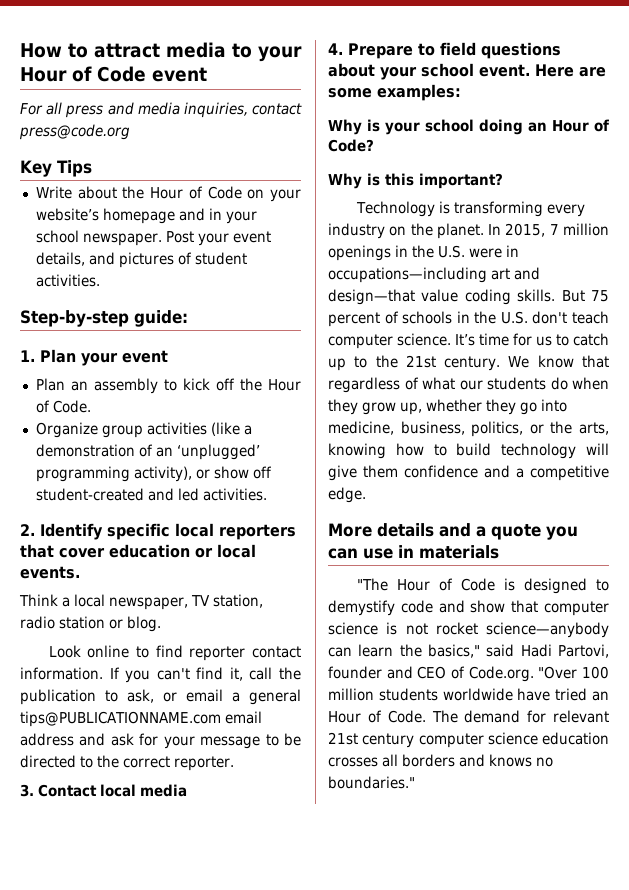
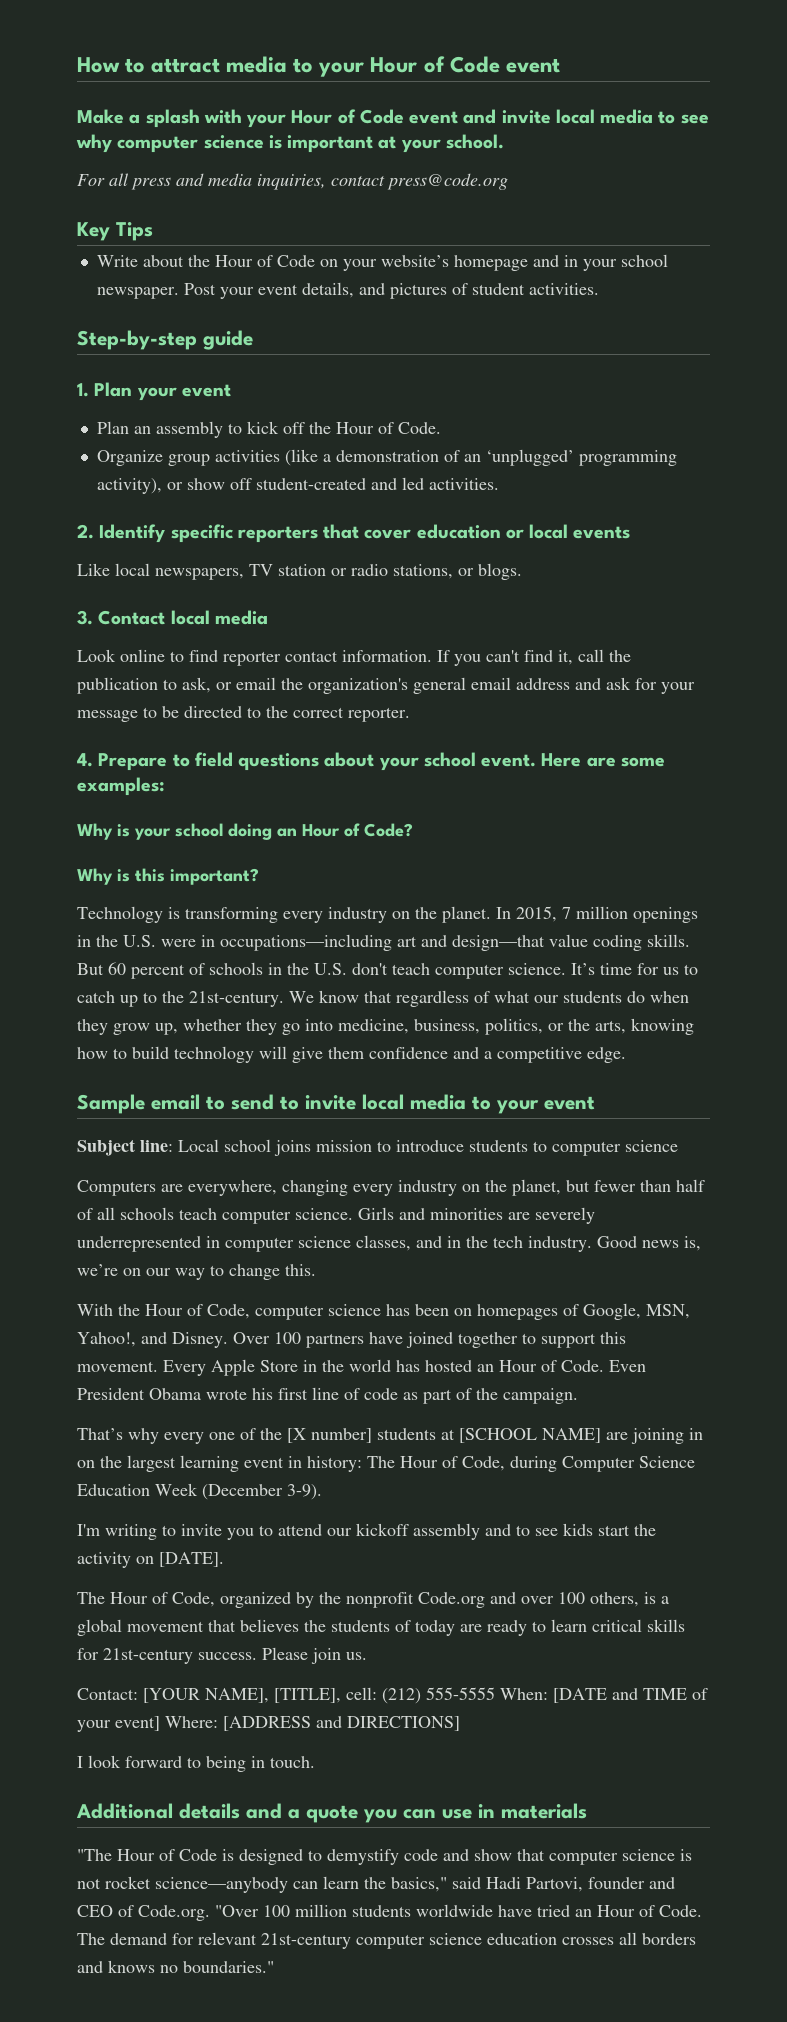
(207, 74) none -> [77,109,709,128] [76,134,504,153] // Make a splash with your Hour of Code event and invite local media to see why computer science is important at your school.
[134,310,188,327] guide: -> [203,330,253,350] guide
[175,523,214,537] local -> (233, 533) none
[20,566,80,579] [19,594,263,610] [20,616,161,632] events. // Think a local newspaper, TV station, radio station or blog. -> [573,526,631,539] [77,563,522,580] [77,610,268,625] events // Like local newspapers, TV station or radio stations, or blogs. // 3. Contact local media
[232,689,301,705] [20,711,221,727] a general tips@PUBLICATIONNAME.com -> [281,677,466,694] the organization's general
[20,784,187,797] // 3. Contact local media -> (410, 714) none
[591,290,609,302] 75 -> [108,962,126,975] 60
[405,355,501,371] 21st century. -> [189,991,284,1007] 21st-century.
[328,523,372,537] More -> [77,1094,595,1114] [77,1139,678,1156] [77,1179,705,1196] [77,1207,595,1224] [77,1235,701,1252] [77,1264,316,1280] [77,1303,690,1320] [77,1332,626,1348] [77,1359,646,1376] [77,1387,578,1404] [77,1428,703,1444] [77,1455,695,1472] [77,1483,322,1500] [77,1523,656,1540] [77,1552,224,1568] [77,1592,669,1608] [77,1619,685,1636] [77,1647,367,1664] [77,1687,708,1704] [77,1716,460,1732] [77,1755,315,1772] [76,1803,173,1819] Sample email to send to invite local media to your event // Subject line: Local school joins mission to introduce students to computer science // Computers are everywhere, changing every industry on the planet, but fewer than half of all schools teach computer science. Girls and minorities are severely underrepresented in computer science classes, and in the tech industry. Good news is, we’re on our way to change this. // With the Hour of Code, computer science has been on homepages of Google, MSN, Yahoo!, and Disney. Over 100 partners have joined together to support this movement. Every Apple Store in the world has hosted an Hour of Code. Even President Obama wrote his first line of code as part of the campaign. // That’s why every one of the [X number] students at [SCHOOL NAME] are joining in on the largest learning event in history: The Hour of Code, during Computer Science Education Week (December 3-9). // I'm writing to invite you to attend our kickoff assembly and to see kids start the activity on [DATE]. // The Hour of Code, organized by the nonprofit Code.org and over 100 others, is a global movement that believes the students of today are ready to learn critical skills for 21st-century success. Please join us. // Contact: [YOUR NAME], [TITLE], cell: (212) 555-5555 When: [DATE and TIME of your event] Where: [ADDRESS and DIRECTIONS] // I look forward to being in touch. // Additional
[328,732,415,748] 21st century -> [261,1933,351,1949] 21st-century

